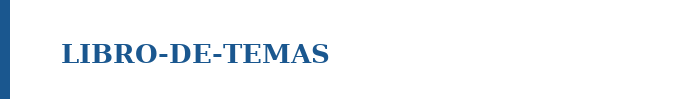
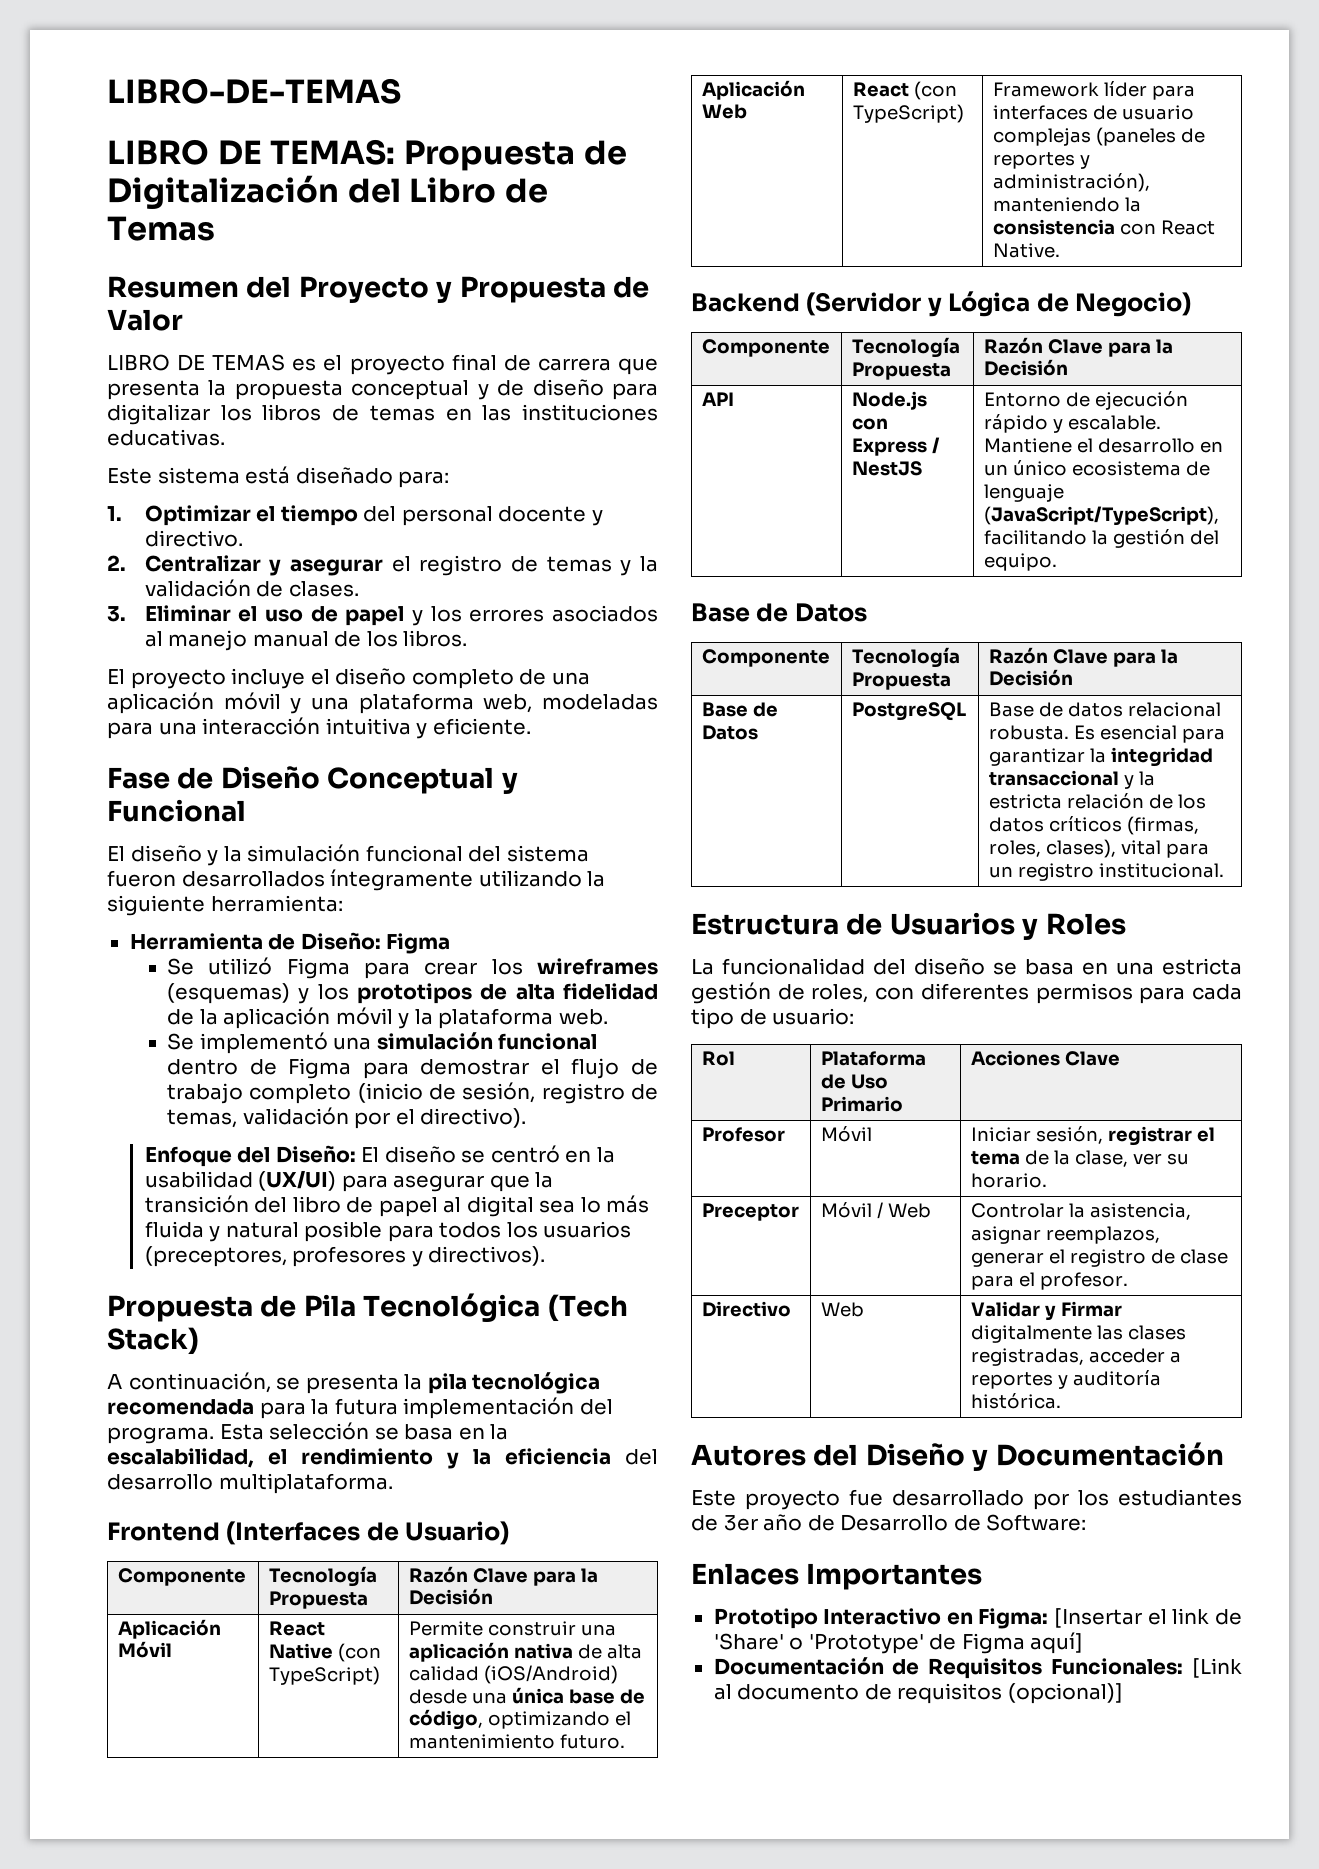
(330, 53) none -> [107,139,627,171] [107,175,548,209] [107,216,215,241] [107,276,650,303] [107,309,183,331] [107,354,659,375] [107,379,658,400] [107,404,658,425] [107,429,225,446] [107,466,450,488] [107,505,603,526] [144,530,243,547] [107,555,659,576] [144,579,359,597] [107,605,659,626] [144,630,468,651] [107,668,590,689] [107,692,658,714] [107,717,531,739] [107,766,518,794] [107,799,246,822] [107,844,589,866] [107,869,606,891] [107,895,343,916] [129,932,451,954] [167,957,659,979] [167,983,659,1004] [167,1007,608,1029] [167,1032,598,1054] [167,1058,659,1079] [167,1082,659,1104] [167,1107,527,1129] [144,1145,615,1167] [144,1171,554,1192] [144,1195,650,1217] [144,1221,632,1242] [144,1246,546,1267] [107,1293,628,1322] [107,1327,199,1355] [107,1372,601,1394] [107,1397,613,1419] [107,1422,509,1444] [107,1448,658,1469] [107,1473,393,1494] [107,1521,510,1545] [117,1568,246,1586] [268,1566,377,1587] [268,1591,368,1609] [408,1566,598,1586] [408,1588,493,1605] [117,1619,221,1639] [117,1641,172,1658] [268,1621,325,1636] [268,1643,381,1662] [268,1666,380,1685] [408,1621,616,1636] [408,1642,642,1662] [408,1665,618,1684] [408,1687,645,1704] [408,1709,631,1730] [408,1734,625,1749] [701,80,805,100] [701,104,747,119] [852,81,957,100] [852,104,964,123] [992,81,1195,100] [992,105,1194,120] [992,127,1205,146] [992,152,1090,169] [992,173,1150,192] [992,197,1141,212] [992,219,1215,235] [992,243,1060,258] [691,291,1192,317] [701,339,830,357] [851,337,960,358] [851,362,951,380] [983,337,1173,357] [983,359,1068,376] [701,392,734,406] [851,391,927,410] [851,418,888,430] [851,437,940,456] [851,461,922,476] [983,391,1188,410] [983,414,1161,433] [983,438,1223,453] [983,460,1210,476] [983,484,1064,502] [983,506,1219,526] [983,529,1219,548] [983,553,1057,571] [691,603,867,622] [701,649,830,667] [851,647,960,668] [851,672,951,690] [988,647,1178,667] [988,669,1073,686] [701,702,778,717] [701,725,758,740] [851,702,966,721] [988,702,1221,717] [988,725,1225,743] [988,747,1213,767] [988,770,1155,789] [988,793,1206,809] [988,816,1199,835] [988,839,1209,858] [988,863,1224,881] [691,912,1126,940] [691,958,1242,975] [691,982,1242,1004] [691,1008,855,1029] [701,1051,735,1066] [820,1051,926,1066] [820,1074,888,1089] [820,1096,903,1112] [970,1050,1120,1066] [701,1127,785,1142] [820,1126,872,1142] [970,1126,1215,1146] [970,1150,1189,1167] [970,1173,1047,1188] [701,1203,799,1221] [820,1202,931,1219] [970,1203,1191,1220] [970,1226,1160,1244] [970,1249,1228,1267] [970,1272,1128,1290] [701,1301,791,1317] [820,1302,864,1317] [970,1301,1122,1321] [970,1325,1186,1343] [970,1348,1181,1366] [970,1370,1161,1389] [970,1393,1061,1409] [691,1442,1224,1471] [691,1489,1242,1510] [691,1514,1087,1531] [691,1563,983,1590] [713,1608,1242,1629] [713,1632,1084,1654] [713,1657,1242,1679] [713,1683,1123,1704] // LIBRO DE TEMAS: Propuesta de Digitalización del Libro de Temas // Resumen del Proyecto y Propuesta de Valor // LIBRO DE TEMAS es el proyecto final de carrera que presenta la propuesta conceptual y de diseño para digitalizar los libros de temas en las instituciones educativas. // Este sistema está diseñado para: // 1. Optimizar el tiempo del personal docente y directivo. // 2. Centralizar y asegurar el registro de temas y la validación de clases. // 3. Eliminar el uso de papel y los errores asociados al manejo manual de los libros. // El proyecto incluye el diseño completo de una aplicación móvil y una plataforma web, modeladas para una interacción intuitiva y eficiente. // Fase de Diseño Conceptual y Funcional // El diseño y la simulación funcional del sistema fueron desarrollados íntegramente utilizando la siguiente herramienta: // Herramienta de Diseño: Figma // Se utilizó Figma para crear los wireframes (esquemas) y los prototipos de alta fidelidad de la aplicación móvil y la plataforma web. // Se implementó una simulación funcional dentro de Figma para demostrar el flujo de trabajo completo (inicio de sesión, registro de temas, validación por el directivo). // Enfoque del Diseño: El diseño se centró en la usabilidad (UX/UI) para asegurar que la transición del libro de papel al digital sea lo más fluida y natural posible para todos los usuarios (preceptores, profesores y directivos). // Propuesta de Pila Tecnológica (Tech Stack) // A continuación, se presenta la pila tecnológica recomendada para la futura implementación del programa. Esta selección se basa en la escalabilidad, el rendimiento y la eficiencia del desarrollo multiplataforma. // Frontend (Interfaces de Usuario) // Componente | Tecnología Propuesta | Razón Clave para la Decisión // Aplicación Móvil | React Native (con TypeScript) | Permite construir una aplicación nativa de alta calidad (iOS/Android) desde una única base de código, optimizando el mantenimiento futuro. // Aplicación Web | React (con TypeScript) | Framework líder para interfaces de usuario complejas (paneles de reportes y administración), manteniendo la consistencia con React Native. // Backend (Servidor y Lógica de Negocio) // Componente | Tecnología Propuesta | Razón Clave para la Decisión // API | Node.js con Express / NestJS | Entorno de ejecución rápido y escalable. Mantiene el desarrollo en un único ecosistema de lenguaje (JavaScript/TypeScript), facilitando la gestión del equipo. // Base de Datos // Componente | Tecnología Propuesta | Razón Clave para la Decisión // Base de Datos | PostgreSQL | Base de datos relacional robusta. Es esencial para garantizar la integridad transaccional y la estricta relación de los datos críticos (firmas, roles, clases), vital para un registro institucional. // Estructura de Usuarios y Roles // La funcionalidad del diseño se basa en una estricta gestión de roles, con diferentes permisos para cada tipo de usuario: // Rol | Plataforma de Uso Primario | Acciones Clave // Profesor | Móvil | Iniciar sesión, registrar el tema de la clase, ver su horario. // Preceptor | Móvil / Web | Controlar la asistencia, asignar reemplazos, generar el registro de clase para el profesor. // Directivo | Web | Validar y Firmar digitalmente las clases registradas, acceder a reportes y auditoría histórica. // Autores del Diseño y Documentación // Este proyecto fue desarrollado por los estudiantes de 3er año de Desarrollo de Software: // Enlaces Importantes // Prototipo Interactivo en Figma: [Insertar el link de 'Share' o 'Prototype' de Figma aquí] // Documentación de Requisitos Funcionales: [Link al documento de requisitos (opcional)]

